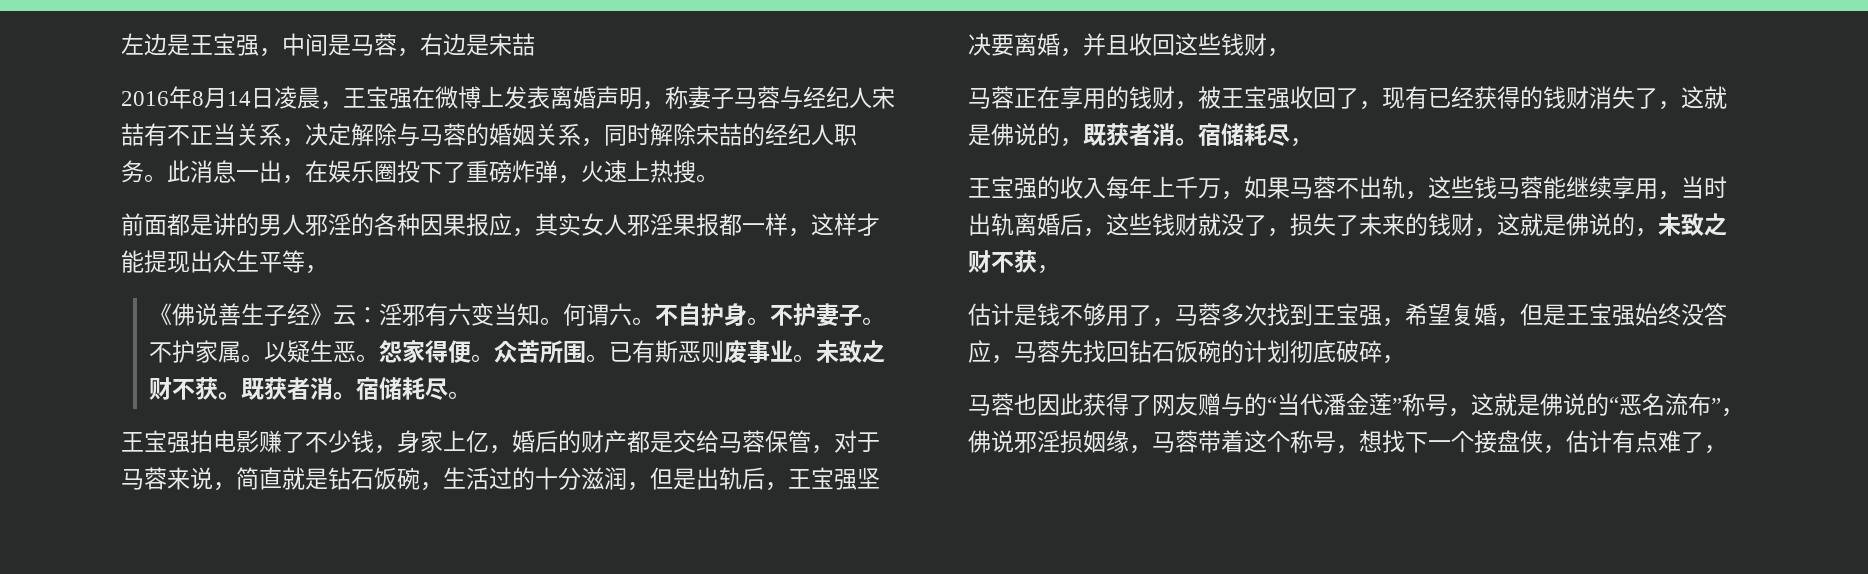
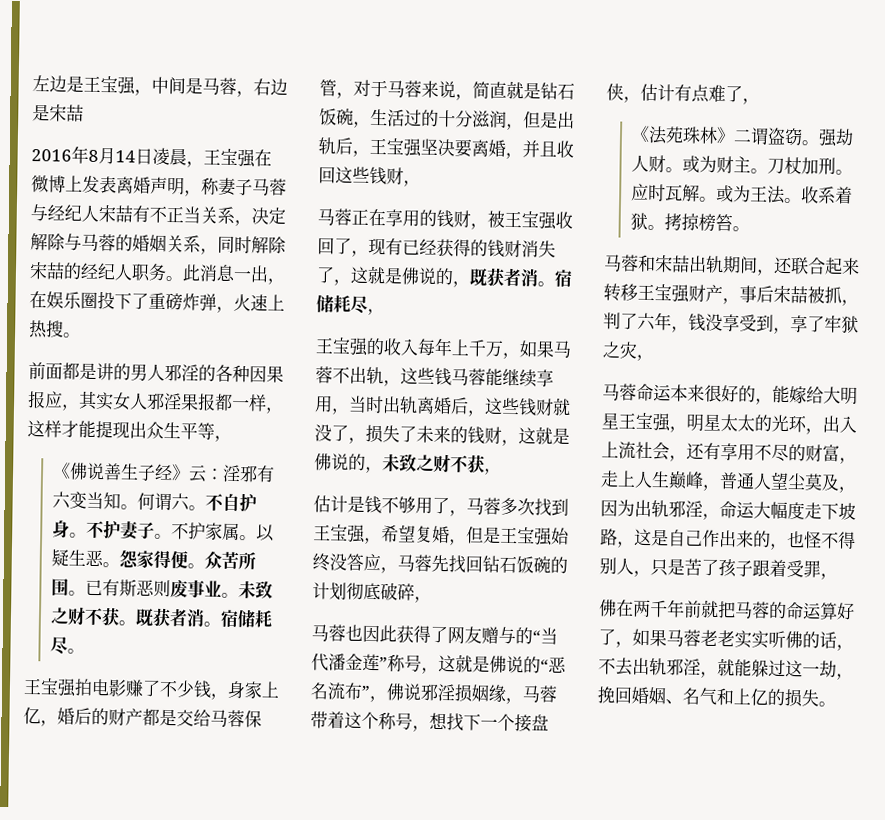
(1727, 449) none -> [630,125,854,147] [630,154,853,175] [630,183,853,204] [629,212,750,232] [604,254,860,276] [603,283,859,307] [603,312,859,335] [602,341,654,362] [602,383,858,406] [601,412,857,435] [601,441,857,464] [600,470,856,493] [600,499,856,521] [600,528,856,551] [599,557,838,580] [599,599,855,620] [598,628,854,651] [598,657,854,680] [597,686,836,708] // 《法苑珠林》二谓盗窃。强劫人财。或为财主。刀杖加刑。应时瓦解。或为王法。收系着狱。拷掠榜笞。 // 马蓉和宋喆出轨期间，还联合起来转移王宝强财产，事后宋喆被抓，判了六年，钱没享受到，享了牢狱之灾， // 马蓉命运本来很好的，能嫁给大明星王宝强，明星太太的光环，出入上流社会，还有享用不尽的财富，走上人生巅峰，普通人望尘莫及，因为出轨邪淫，命运大幅度走下坡路，这是自己作出来的，也怪不得别人，只是苦了孩子跟着受罪， // 佛在两千年前就把马蓉的命运算好了，如果马蓉老老实实听佛的话，不去出轨邪淫，就能躲过这一劫，挽回婚姻、名气和上亿的损失。

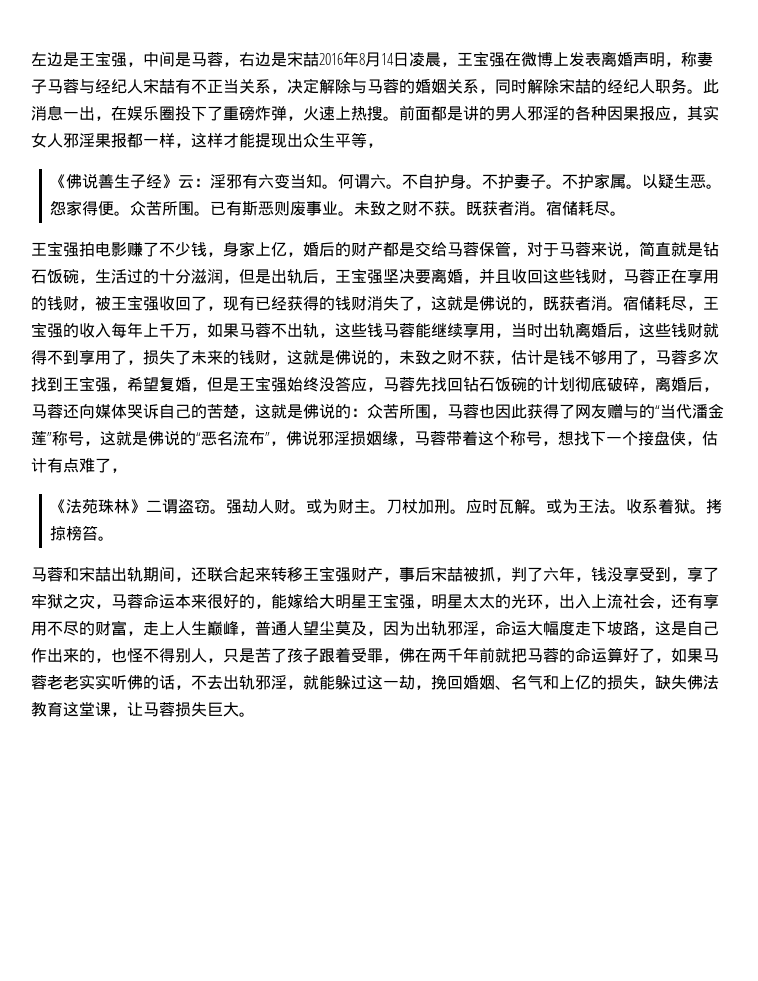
(84, 113) // -> (319, 59) none
(81, 335) // -> (399, 118) none
(421, 183) // -> (623, 281) none
(385, 312) // -> (703, 308) none
[314,424,332,442] 没 -> [31,350,111,365] 得不到享用
(502, 471) // -> (511, 362) none
(432, 599) // -> [655,376,719,392] [31,403,447,419] 离婚后，马蓉还向媒体哭诉自己的苦楚，这就是佛说的：众苦所围，
(654, 358) // -> (111, 606) none
(838, 576) // -> (399, 660) none
(819, 698) none -> [639,675,719,690] [31,701,239,717] ，缺失佛法教育这堂课，让马蓉损失巨大

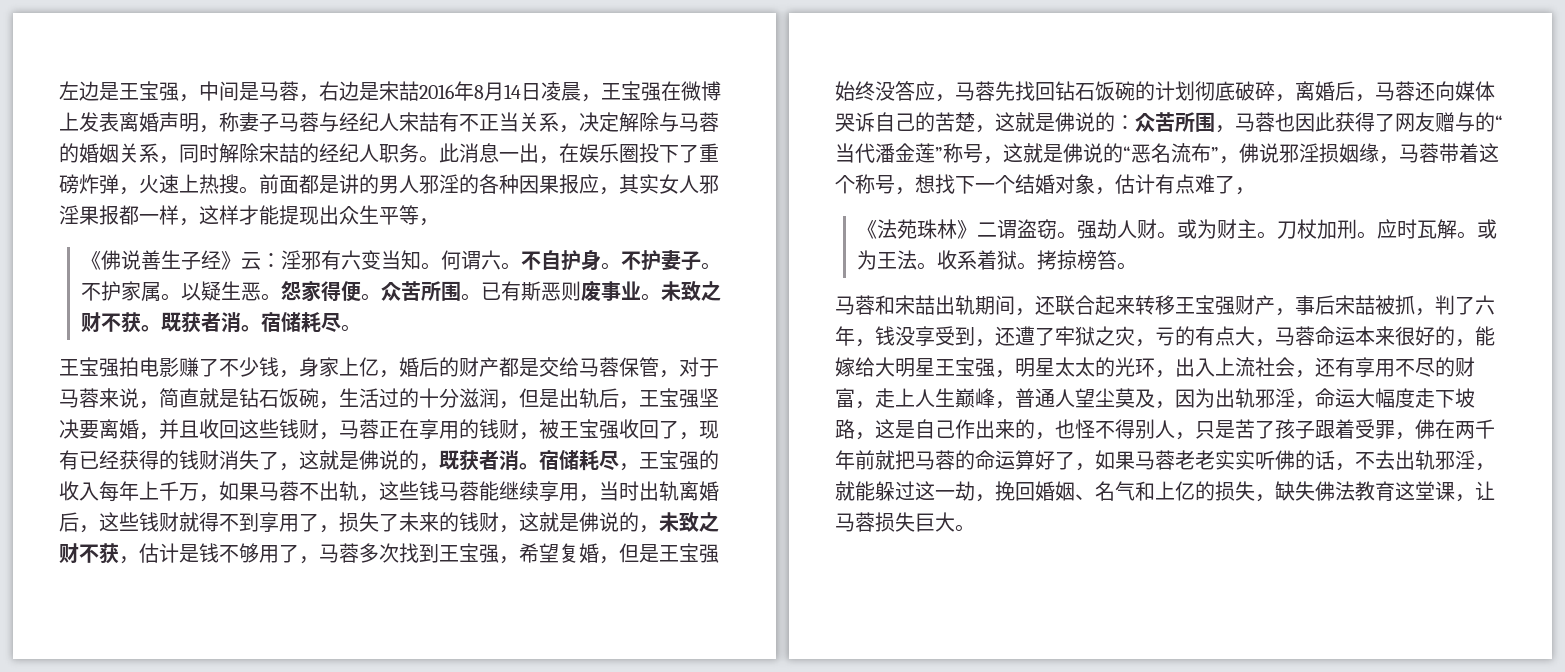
[638,431,686,446] 接盘侠 -> [1015,174,1095,194] 结婚对象
[687,567,703,582] 享 -> [995,326,1035,346] 还遭
(111, 606) none -> [1155,326,1275,347] 亏的有点大，

